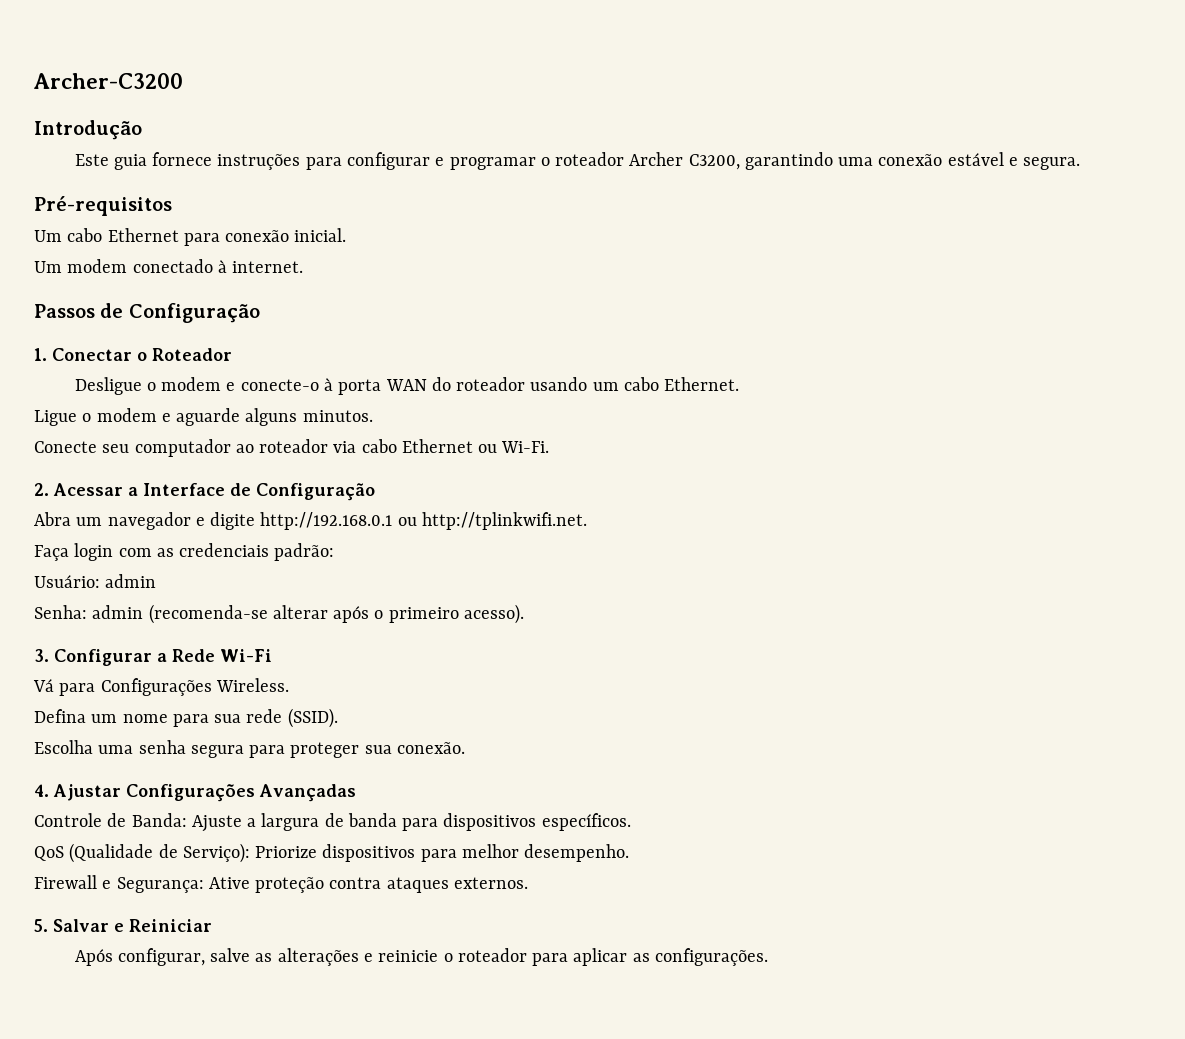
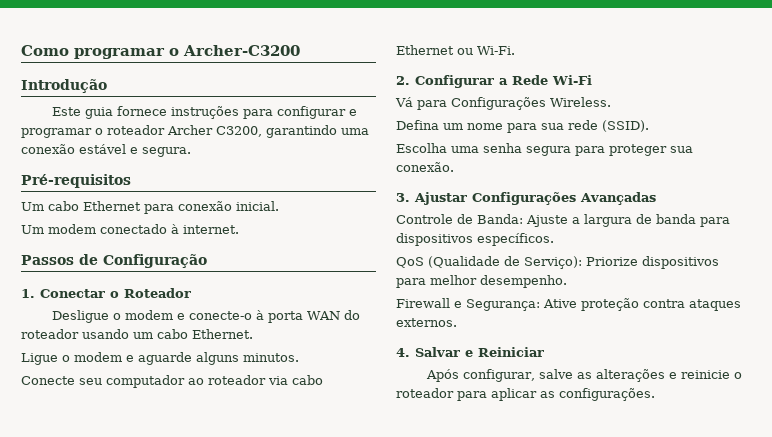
(33, 81) none -> [21,45,179,59] Como programar o
[53,483,375,501] [34,512,587,530] [34,543,335,561] [34,574,157,588] [34,604,524,624] [34,649,49,662] Acessar a Interface de Configuração // Abra um navegador e digite http://192.168.0.1 ou http://tplinkwifi.net. // Faça login com as credenciais padrão: // Usuário: admin // Senha: admin (recomenda-se alterar após o primeiro acesso). // 3. -> (410, 80) none
[34,784,49,797] 4. -> [396,193,410,202] 3.
[34,919,48,932] 5. -> [396,348,410,357] 4.

